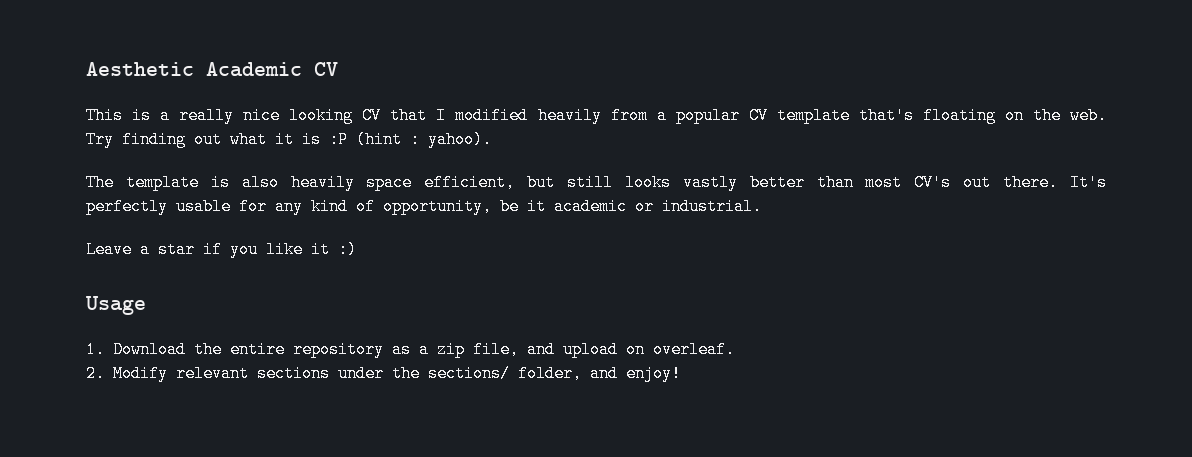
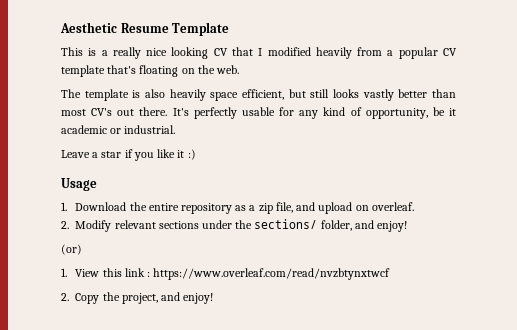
[206,62,338,77] Academic CV -> [120,22,230,36] Resume Template
[86,131,492,148] Try finding out what it is :P (hint : yahoo). -> (240, 69) none
(681, 373) none -> [61,244,82,255] [61,268,391,280] [61,292,214,304] // (or) // 1. View this link : https://www.overleaf.com/read/nvzbtynxtwcf // 2. Copy the project, and enjoy!

